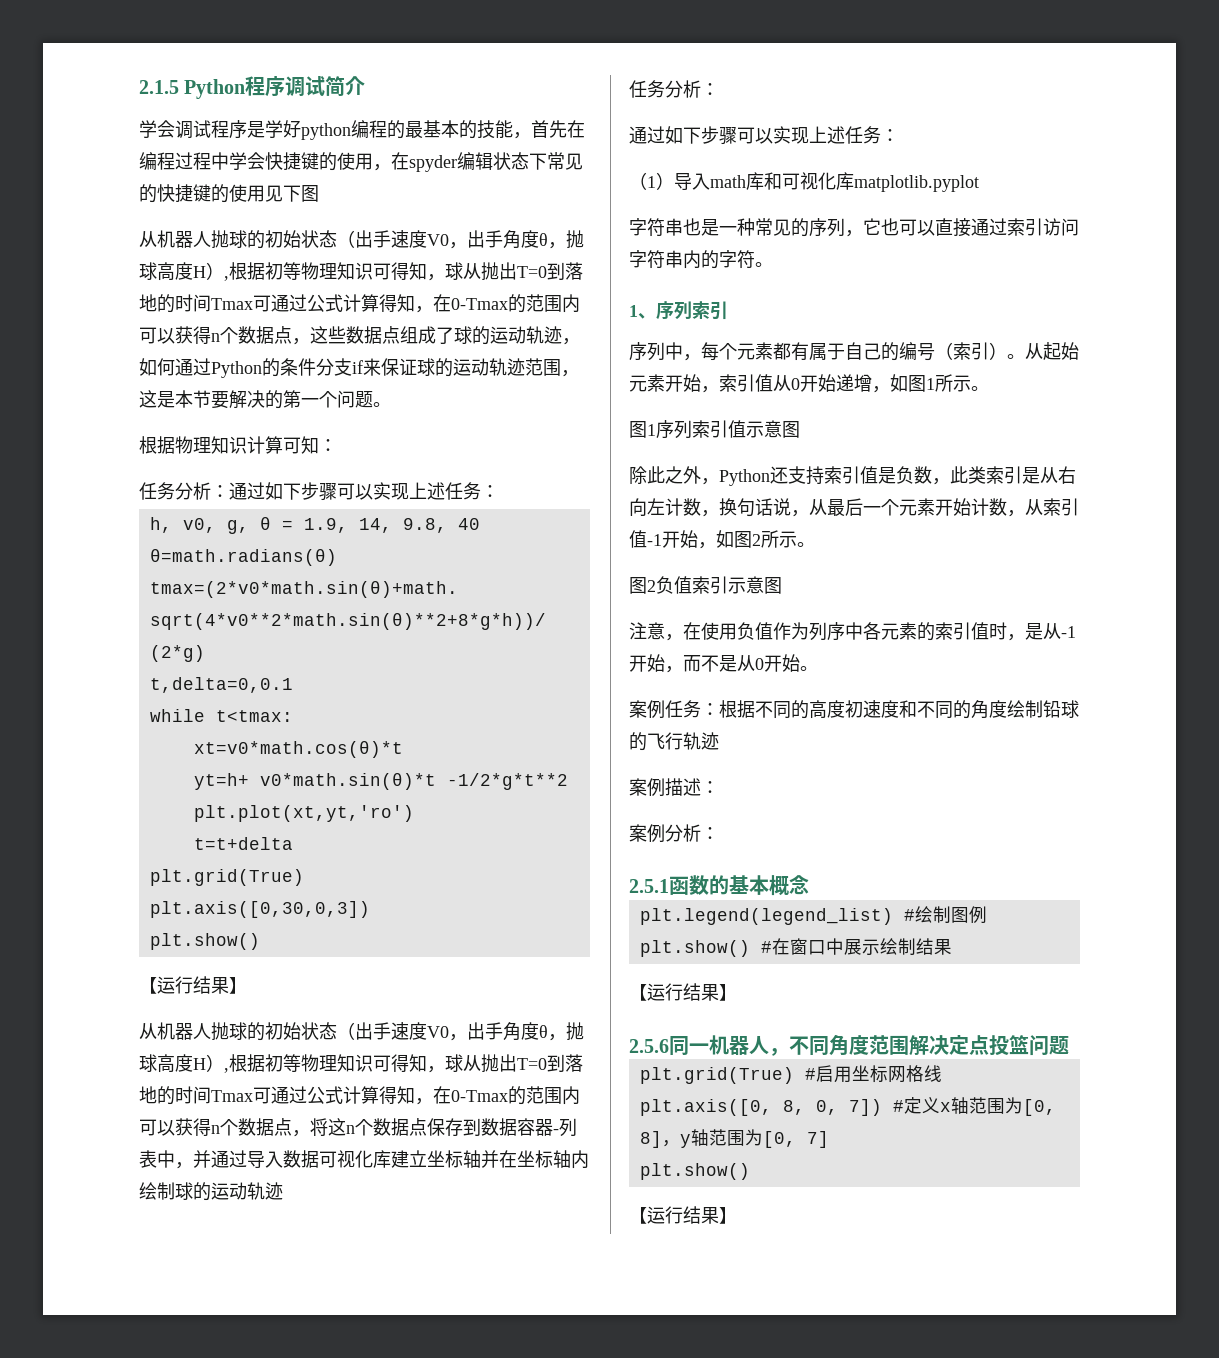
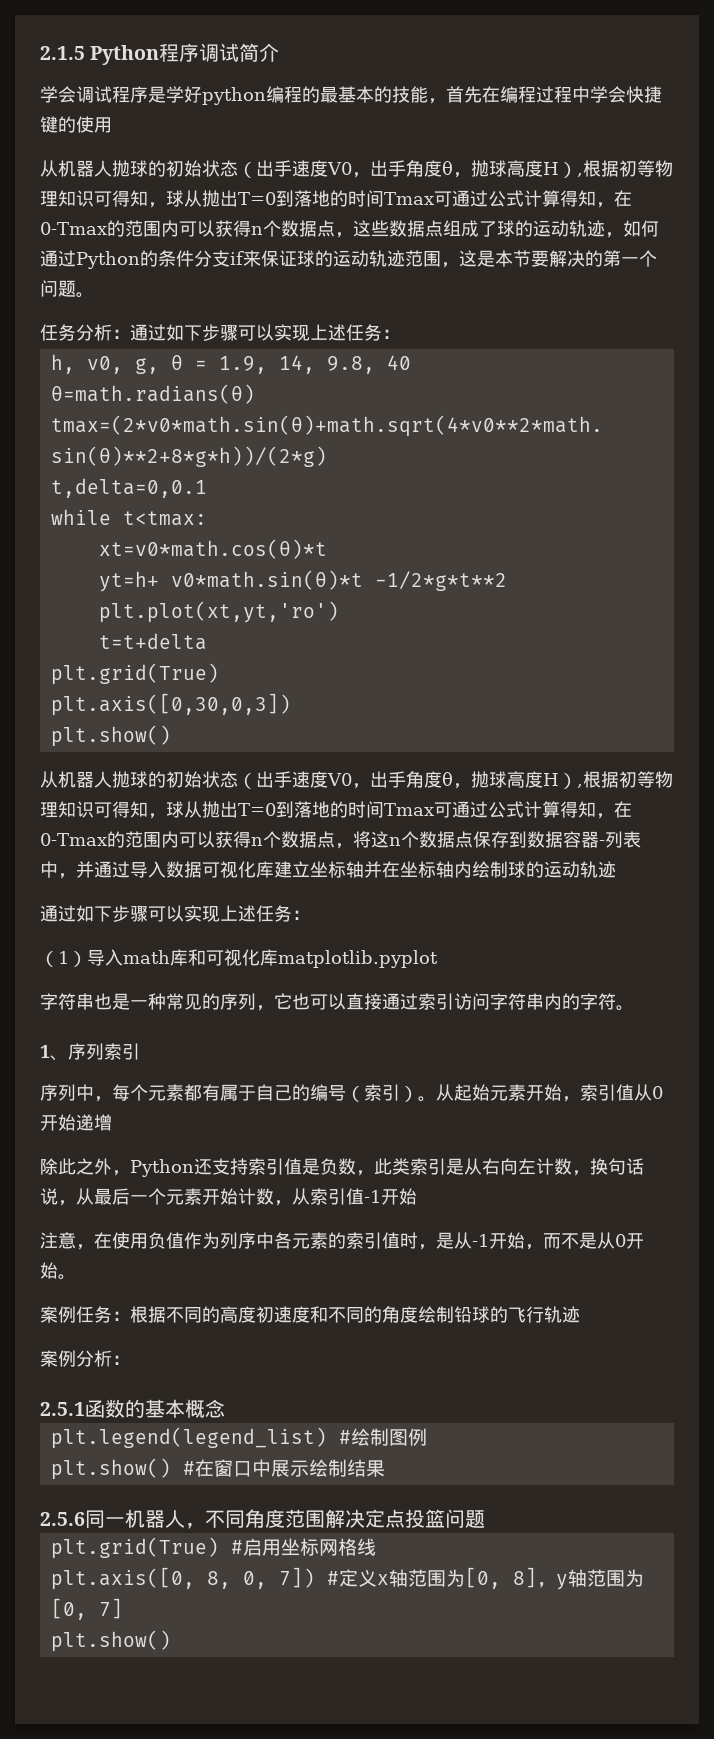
[373,152,583,172] [139,184,319,203] ，在spyder编辑状态下常见的快捷键的使用见下图 -> (112, 125) none
[139,436,337,454] // 根据物理知识计算可知： -> (94, 295) none
[139,976,247,994] // 【运行结果】 -> (171, 736) none
[629,80,719,98] // 任务分析： -> (616, 869) none
[872,374,989,393] [629,420,800,439] ，如图1所示。 // 图1序列索引值示意图 -> (112, 1122) none
[698,530,815,549] [629,576,782,594] ，如图2所示。 // 图2负值索引示意图 -> (417, 1196) none
[629,778,719,797] // 案例描述： -> (580, 1314) none
[629,983,737,1001] // 【运行结果】 -> (385, 1468) none
[629,1206,737,1224] // 【运行结果】 -> (171, 1641) none

